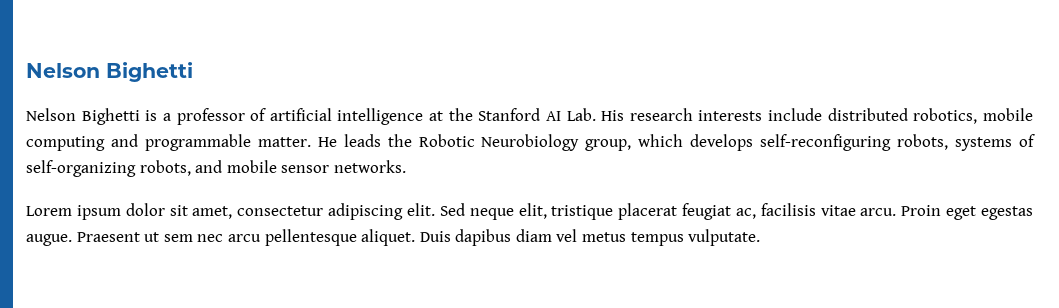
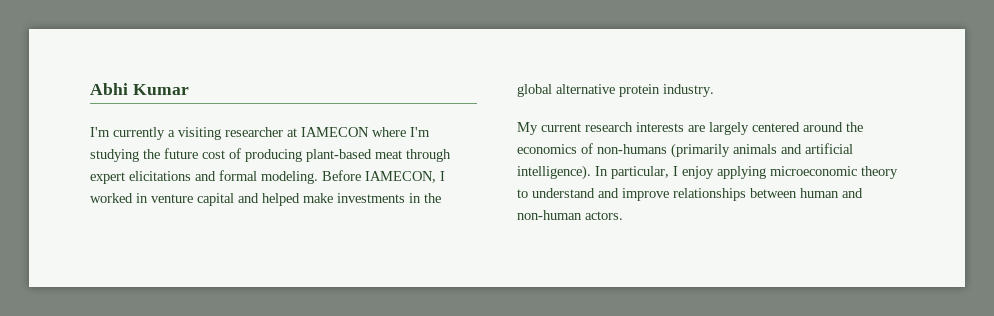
[26,62,193,82] [26,108,1033,125] [26,134,1035,151] [26,160,406,177] [26,203,1034,220] [26,229,761,246] Nelson Bighetti // Nelson Bighetti is a professor of artificial intelligence at the Stanford AI Lab. His research interests include distributed robotics, mobile computing and programmable matter. He leads the Robotic Neurobiology group, which develops self-reconfiguring robots, systems of self-organizing robots, and mobile sensor networks. // Lorem ipsum dolor sit amet, consectetur adipiscing elit. Sed neque elit, tristique placerat feugiat ac, facilisis vitae arcu. Proin eget egestas augue. Praesent ut sem nec arcu pellentesque aliquet. Duis dapibus diam vel metus tempus vulputate. -> [90,83,189,95] [90,127,430,140] [90,148,451,162] [90,170,445,184] [90,193,441,206] [517,84,714,97] [517,122,863,135] [517,143,853,158] [517,165,898,180] [517,188,863,201] [517,210,623,220] Abhi Kumar // I'm currently a visiting researcher at IAMECON where I'm studying the future cost of producing plant-based meat through expert elicitations and formal modeling. Before IAMECON, I worked in venture capital and helped make investments in the global alternative protein industry. // My current research interests are largely centered around the economics of non-humans (primarily animals and artificial intelligence). In particular, I enjoy applying microeconomic theory to understand and improve relationships between human and non-human actors.

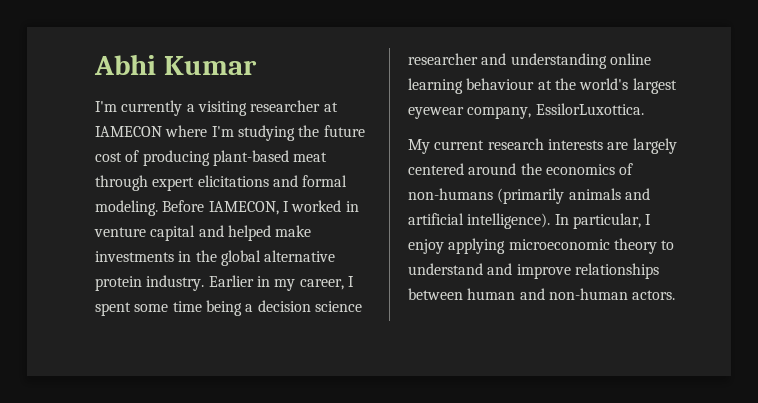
(714, 90) none -> [208,275,354,291] [95,300,362,316] [408,53,651,69] [408,78,677,94] [408,103,644,119] Earlier in my career, I spent some time being a decision science researcher and understanding online learning behaviour at the world's largest eyewear company, EssilorLuxottica.

